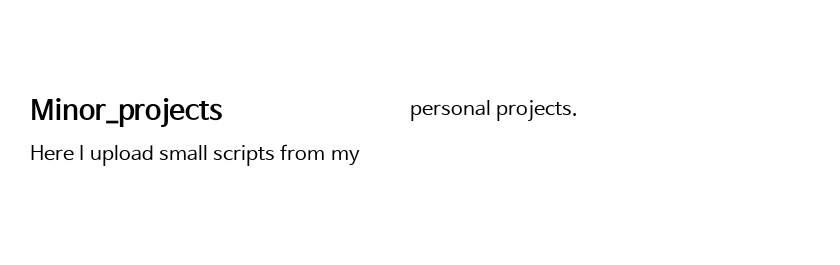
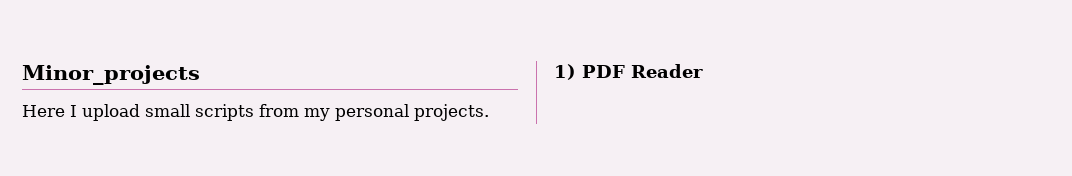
(579, 111) none -> [554,64,703,80] // 1) PDF Reader

